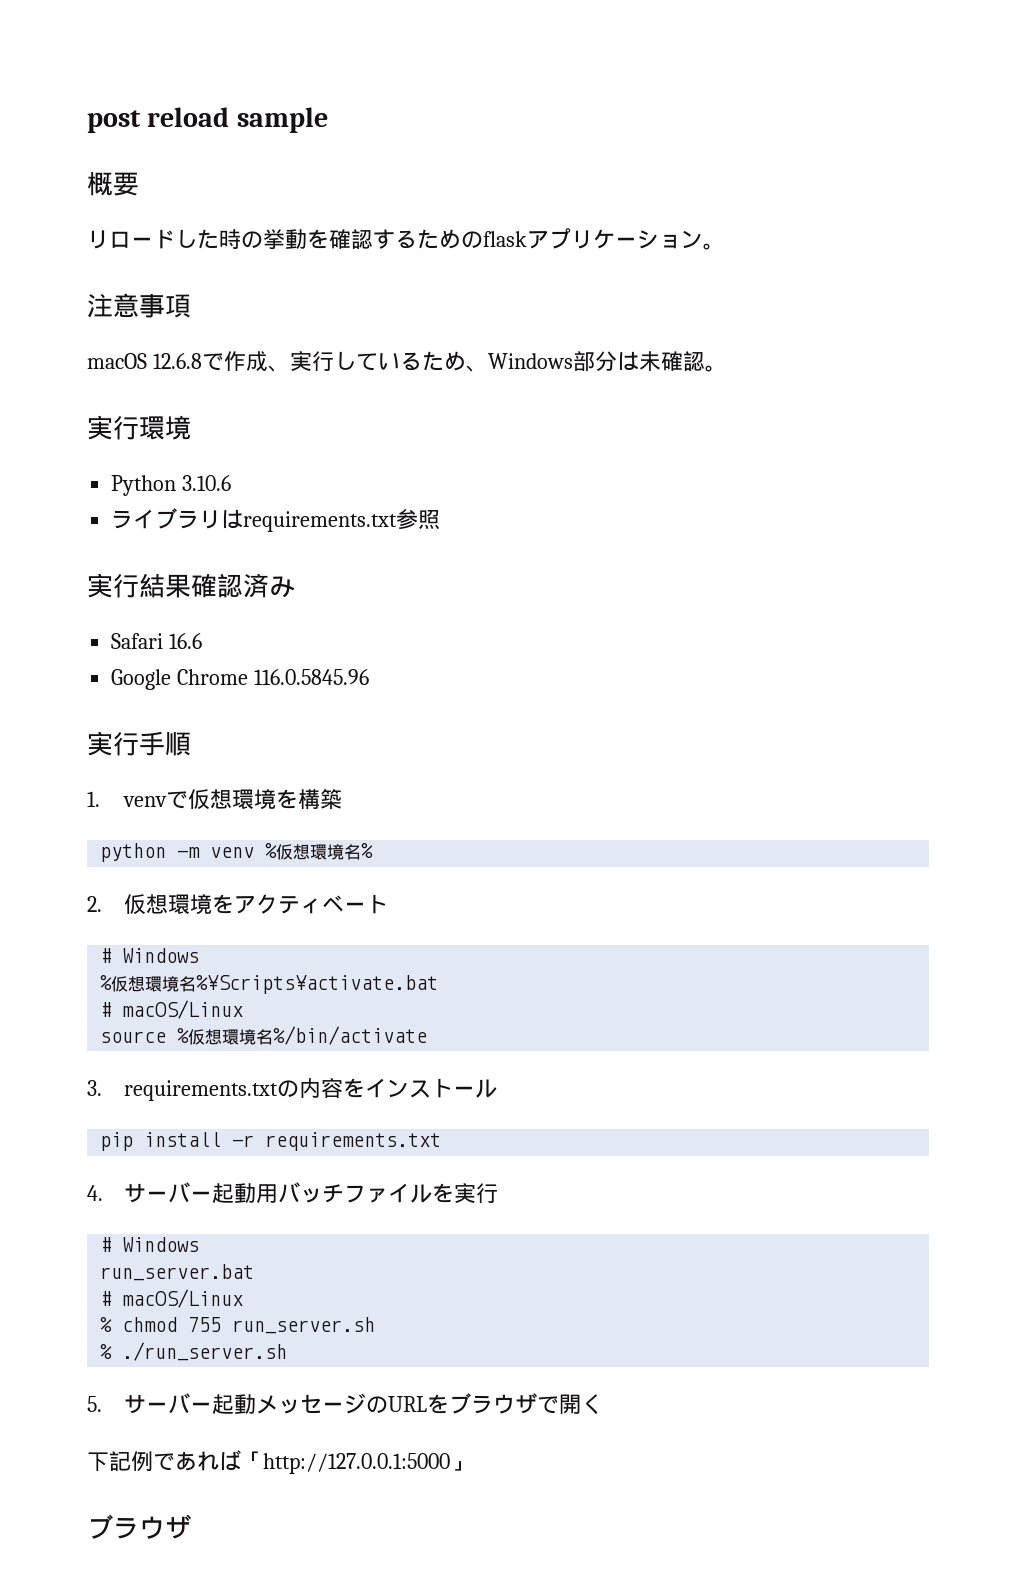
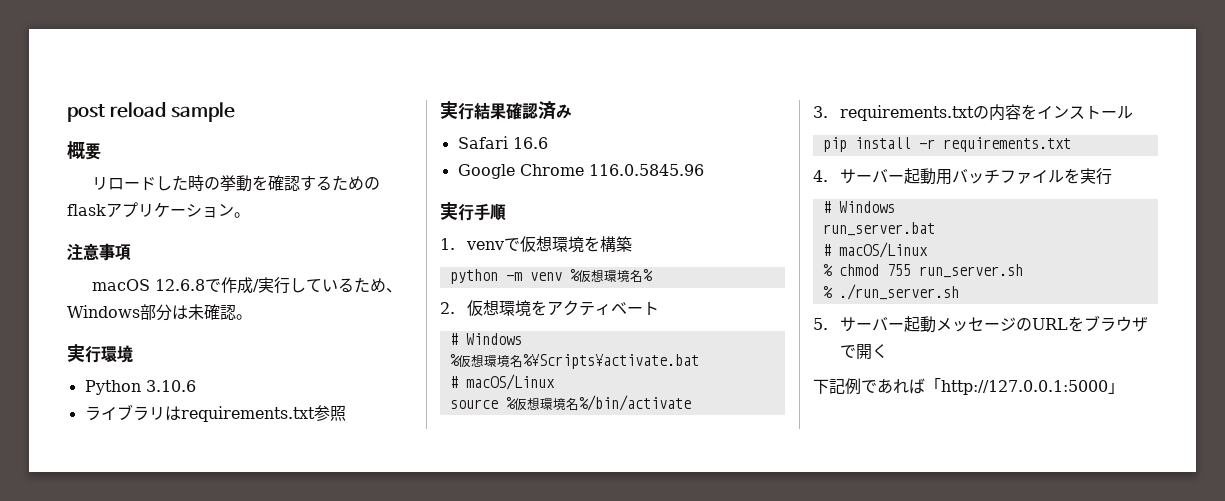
[267,365,290,372] 、 -> [252,279,259,292] /
[87,1514,191,1539] // ブラウザ -> (1124, 388) none

